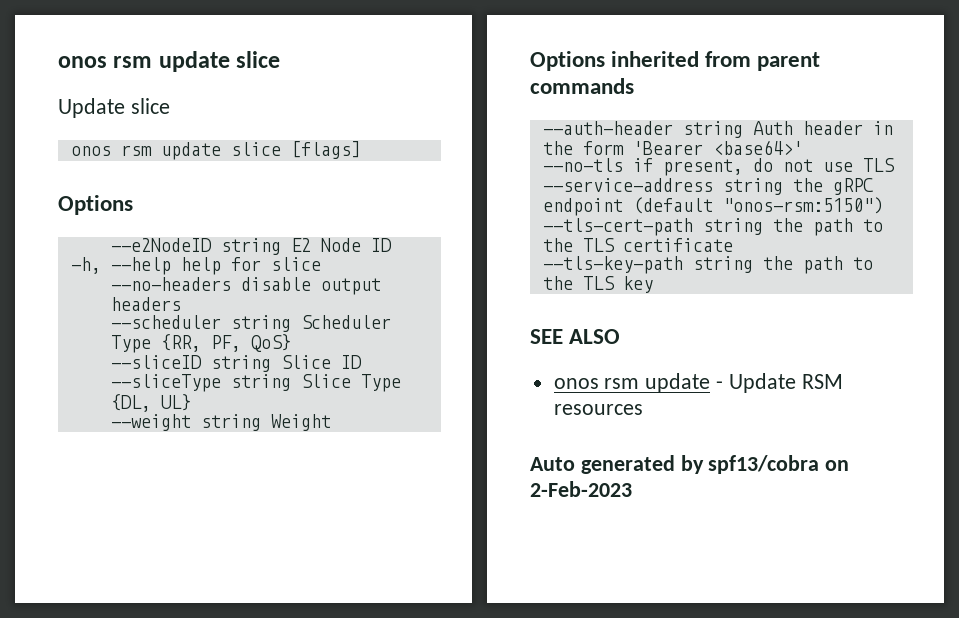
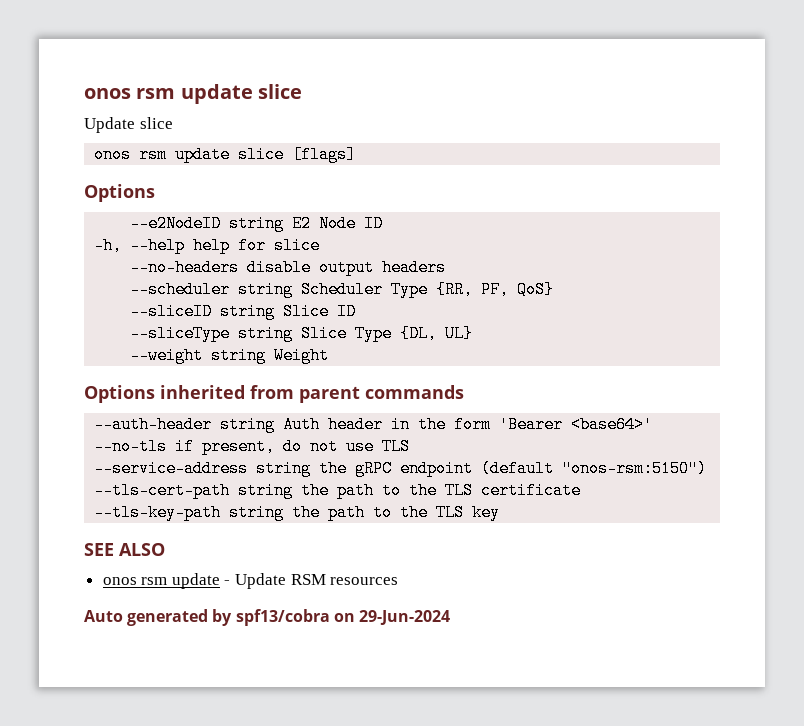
[530,481,632,497] 2-Feb-2023 -> [358,610,450,625] 29-Jun-2024

